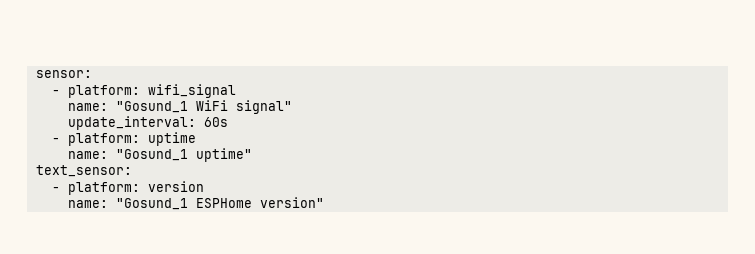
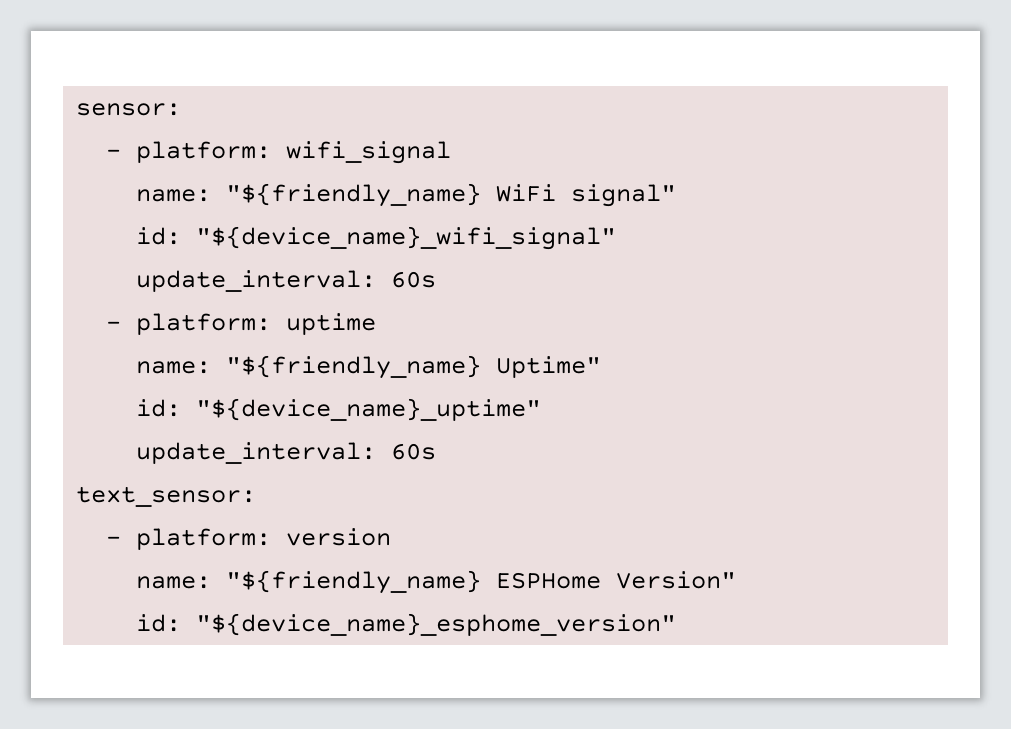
[115,101,188,113] "Gosund_1 -> [226,183,482,207] "${friendly_name}
(292, 107) none -> [136,226,617,250] // id: "${device_name}_wifi_signal"
[115,148,252,162] "Gosund_1 uptime" -> [226,355,602,379] [136,398,542,421] [136,442,437,464] "${friendly_name} Uptime" // id: "${device_name}_uptime" // update_interval: 60s
[115,197,324,210] "Gosund_1 ESPHome version" -> [226,570,737,594] [136,613,677,636] "${friendly_name} ESPHome Version" // id: "${device_name}_esphome_version"

